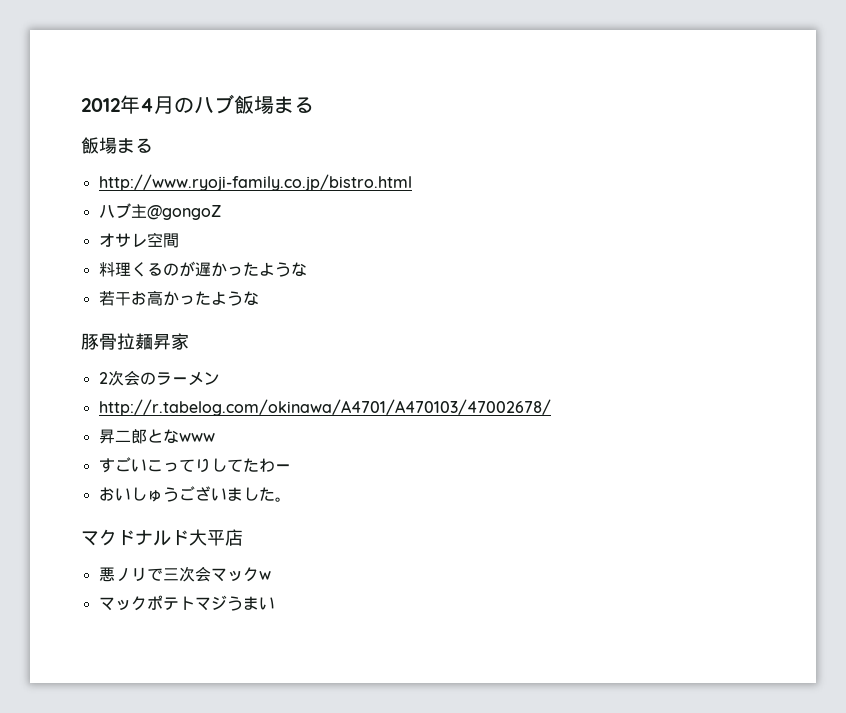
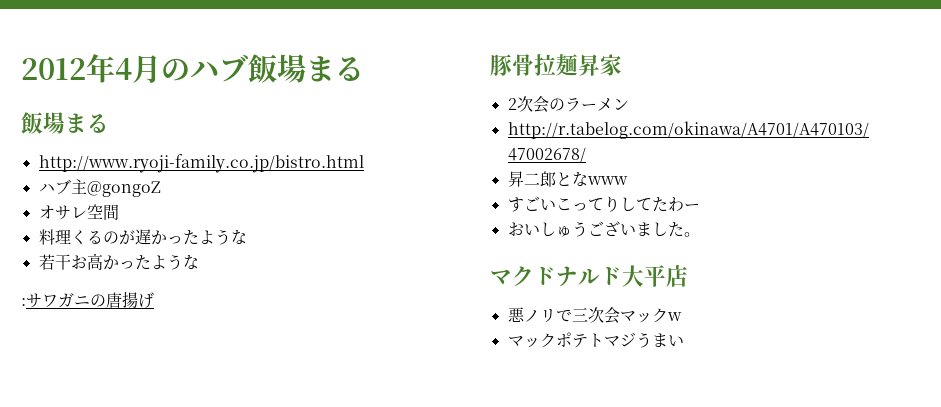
(259, 298) none -> [21,291,154,308] // :サワガニの唐揚げ

